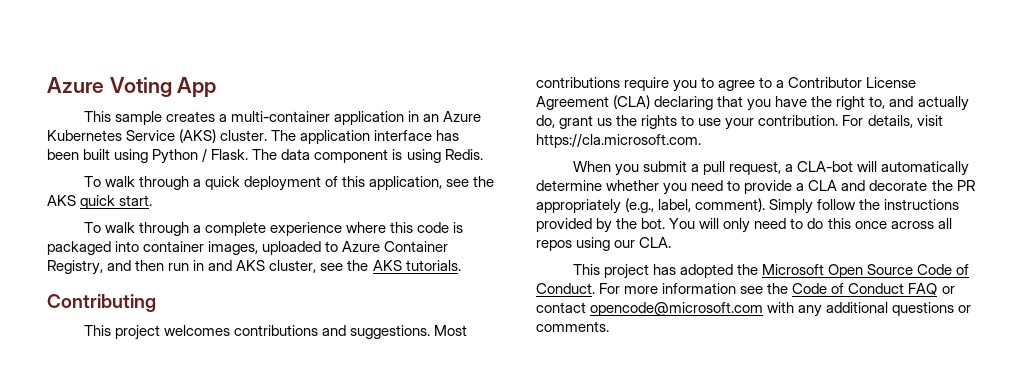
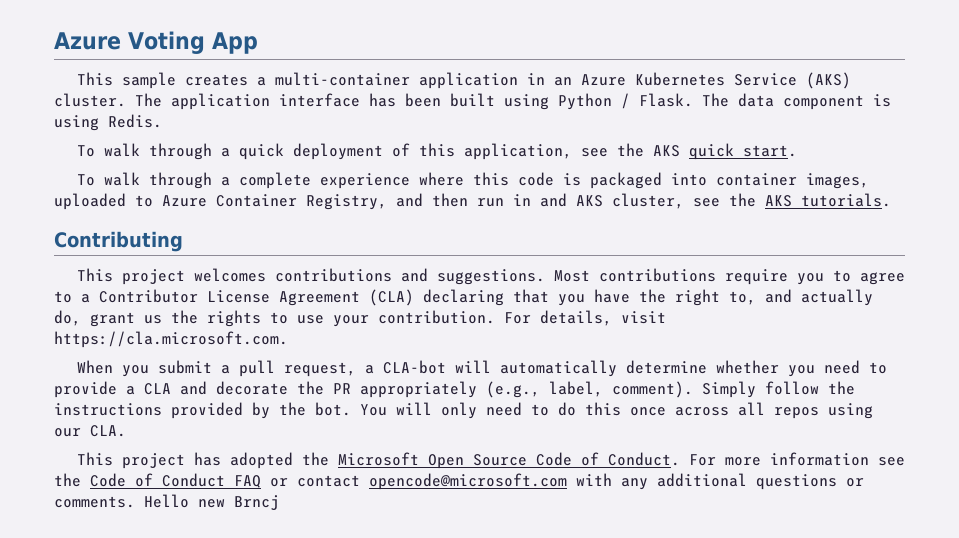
(609, 326) none -> [144,494,279,510] Hello new Brncj

